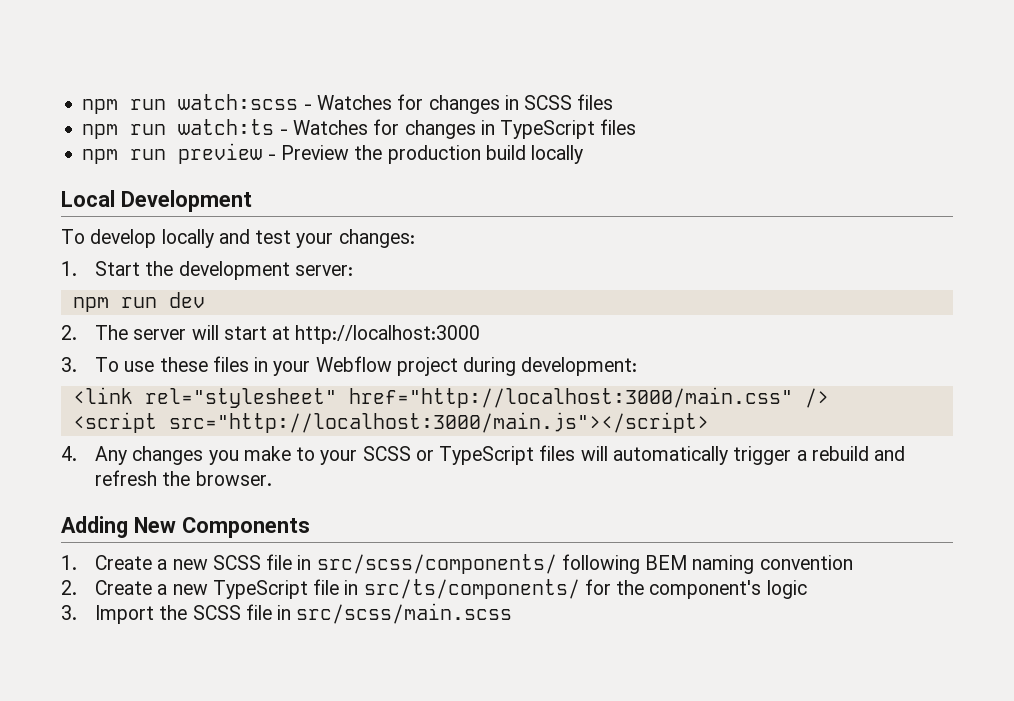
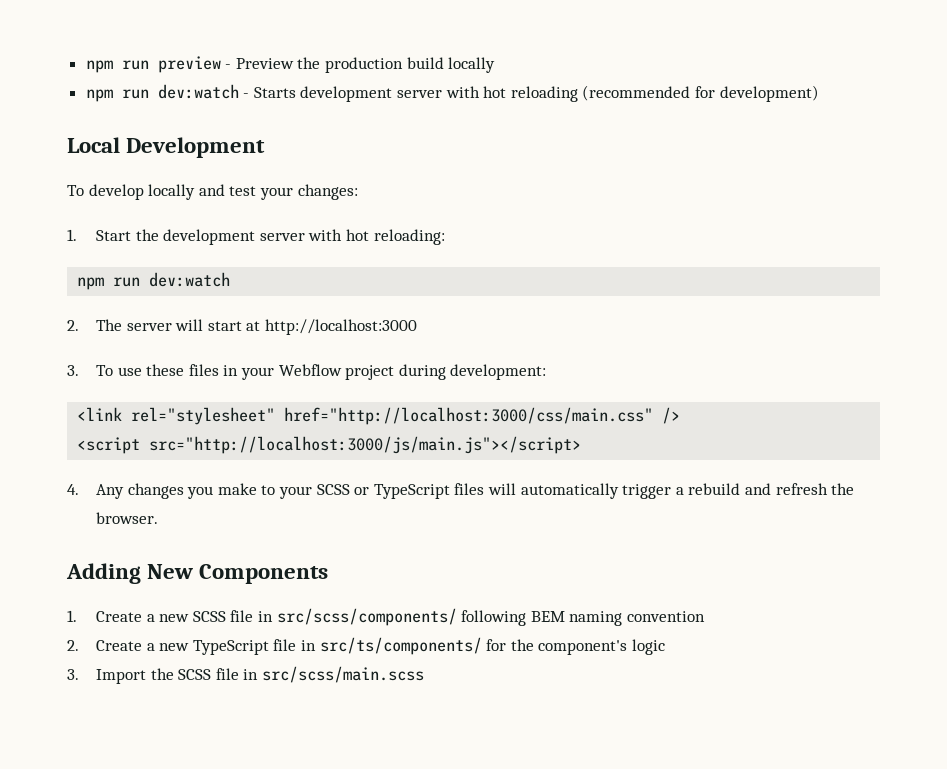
[82,94,614,114] [82,119,637,139] [82,149,167,164] npm run watch:scss - Watches for changes in SCSS files // npm run watch:ts - Watches for changes in TypeScript files // npm run -> [85,60,149,73] npm run
(584, 154) none -> [85,84,819,102] // npm run dev:watch - Starts development server with hot reloading (recommended for development)
[294,265,353,276] [72,292,205,312] server: // npm run dev -> [259,229,445,245] [77,272,231,290] server with hot reloading: // npm run dev:watch
[348,387,793,408] href="http://localhost:3000/main.css" -> [284,407,654,425] href="http://localhost:3000/css/main.css"
[168,412,709,433] src="http://localhost:3000/main.js"></script> -> [149,436,582,454] src="http://localhost:3000/js/main.js"></script>

